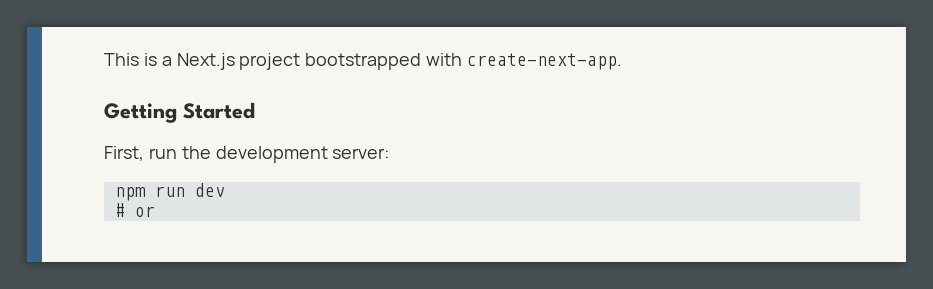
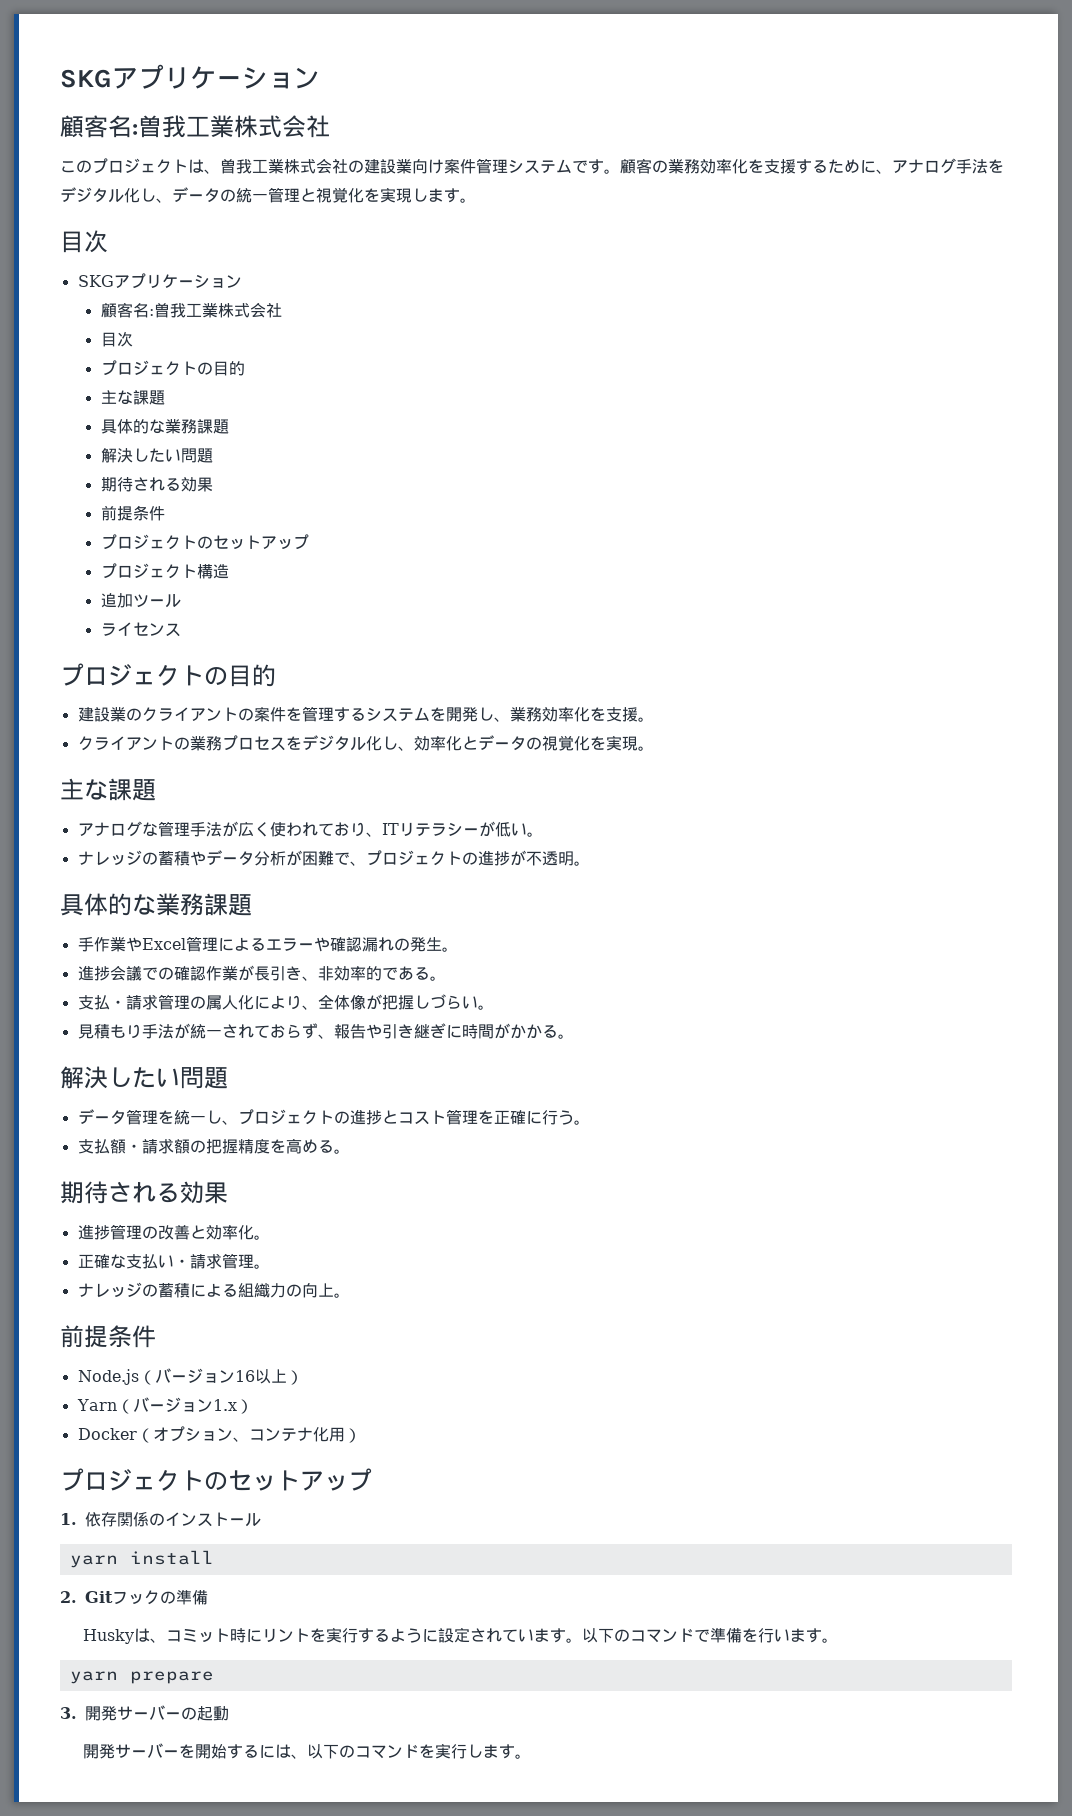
[104,53,623,70] [104,102,255,123] [104,146,390,163] [114,183,225,201] [114,203,155,217] This is a Next.js project bootstrapped with create-next-app. // Getting Started // First, run the development server: // npm run dev // # or -> [60,64,320,89] [60,115,330,138] [60,158,1004,174] [60,187,476,203] [60,230,108,253] [77,273,242,289] [100,302,282,318] [100,331,133,347] [100,360,245,376] [100,390,165,405] [100,419,229,434] [100,448,213,463] [100,477,213,492] [100,505,165,521] [100,534,309,550] [100,563,229,579] [100,593,181,608] [100,622,181,637] [60,663,276,687] [77,706,654,722] [77,735,654,751] [60,778,156,801] [77,821,543,837] [77,850,590,866] [60,893,252,916] [77,936,458,952] [77,965,446,981] [77,994,494,1010] [77,1023,574,1039] [60,1066,228,1089] [77,1109,590,1125] [77,1138,350,1154] [60,1181,228,1204] [77,1224,270,1240] [77,1253,270,1269] [77,1282,350,1298] [60,1325,156,1348] [77,1368,303,1385] [76,1397,253,1414] [77,1426,361,1443] [60,1468,372,1491] [60,1512,261,1527] [69,1550,214,1568] [60,1589,208,1605] [83,1627,839,1644] [69,1671,214,1684] [60,1705,229,1721] [83,1743,532,1759] SKGアプリケーション // 顧客名:曽我工業株式会社 // このプロジェクトは、曽我工業株式会社の建設業向け案件管理システムです。顧客の業務効率化を支援するために、アナログ手法をデジタル化し、データの統一管理と視覚化を実現します。 // 目次 // SKGアプリケーション // 顧客名:曽我工業株式会社 // 目次 // プロジェクトの目的 // 主な課題 // 具体的な業務課題 // 解決したい問題 // 期待される効果 // 前提条件 // プロジェクトのセットアップ // プロジェクト構造 // 追加ツール // ライセンス // プロジェクトの目的 // 建設業のクライアントの案件を管理するシステムを開発し、業務効率化を支援。 // クライアントの業務プロセスをデジタル化し、効率化とデータの視覚化を実現。 // 主な課題 // アナログな管理手法が広く使われており、ITリテラシーが低い。 // ナレッジの蓄積やデータ分析が困難で、プロジェクトの進捗が不透明。 // 具体的な業務課題 // 手作業やExcel管理によるエラーや確認漏れの発生。 // 進捗会議での確認作業が長引き、非効率的である。 // 支払・請求管理の属人化により、全体像が把握しづらい。 // 見積もり手法が統一されておらず、報告や引き継ぎに時間がかかる。 // 解決したい問題 // データ管理を統一し、プロジェクトの進捗とコスト管理を正確に行う。 // 支払額・請求額の把握精度を高める。 // 期待される効果 // 進捗管理の改善と効率化。 // 正確な支払い・請求管理。 // ナレッジの蓄積による組織力の向上。 // 前提条件 // Node.js（バージョン16以上） // Yarn（バージョン1.x） // Docker（オプション、コンテナ化用） // プロジェクトのセットアップ // 1.依存関係のインストール // yarn install // 2. Gitフックの準備 // Huskyは、コミット時にリントを実行するように設定されています。以下のコマンドで準備を行います。 // yarn prepare // 3.開発サーバーの起動 // 開発サーバーを開始するには、以下のコマンドを実行します。

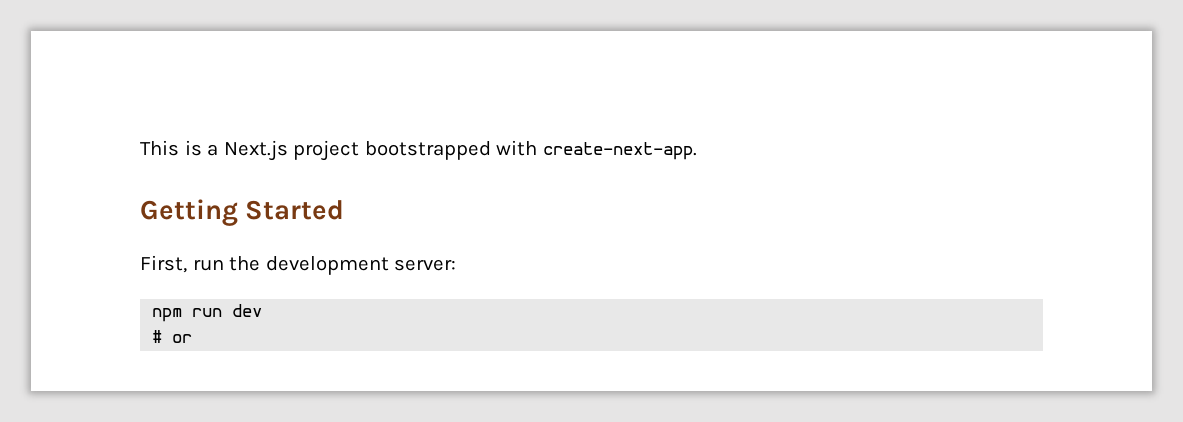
[60,64,320,89] [60,115,330,138] [60,158,1004,174] [60,187,476,203] [60,230,108,253] [77,273,242,289] [100,302,282,318] [100,331,133,347] [100,360,245,376] [100,390,165,405] [100,419,229,434] [100,448,213,463] [100,477,213,492] [100,505,165,521] [100,534,309,550] [100,563,229,579] [100,593,181,608] [100,622,181,637] [60,663,276,687] [77,706,654,722] [77,735,654,751] [60,778,156,801] [77,821,543,837] [77,850,590,866] [60,893,252,916] [77,936,458,952] [77,965,446,981] [77,994,494,1010] [77,1023,574,1039] [60,1066,228,1089] [77,1109,590,1125] [77,1138,350,1154] [60,1181,228,1204] [77,1224,270,1240] [77,1253,270,1269] [77,1282,350,1298] [60,1325,156,1348] [77,1368,303,1385] [76,1397,253,1414] [77,1426,361,1443] [60,1468,372,1491] [60,1512,261,1527] [69,1550,214,1568] [60,1589,208,1605] [83,1627,839,1644] [69,1671,214,1684] [60,1705,229,1721] [83,1743,532,1759] SKGアプリケーション // 顧客名:曽我工業株式会社 // このプロジェクトは、曽我工業株式会社の建設業向け案件管理システムです。顧客の業務効率化を支援するために、アナログ手法をデジタル化し、データの統一管理と視覚化を実現します。 // 目次 // SKGアプリケーション // 顧客名:曽我工業株式会社 // 目次 // プロジェクトの目的 // 主な課題 // 具体的な業務課題 // 解決したい問題 // 期待される効果 // 前提条件 // プロジェクトのセットアップ // プロジェクト構造 // 追加ツール // ライセンス // プロジェクトの目的 // 建設業のクライアントの案件を管理するシステムを開発し、業務効率化を支援。 // クライアントの業務プロセスをデジタル化し、効率化とデータの視覚化を実現。 // 主な課題 // アナログな管理手法が広く使われており、ITリテラシーが低い。 // ナレッジの蓄積やデータ分析が困難で、プロジェクトの進捗が不透明。 // 具体的な業務課題 // 手作業やExcel管理によるエラーや確認漏れの発生。 // 進捗会議での確認作業が長引き、非効率的である。 // 支払・請求管理の属人化により、全体像が把握しづらい。 // 見積もり手法が統一されておらず、報告や引き継ぎに時間がかかる。 // 解決したい問題 // データ管理を統一し、プロジェクトの進捗とコスト管理を正確に行う。 // 支払額・請求額の把握精度を高める。 // 期待される効果 // 進捗管理の改善と効率化。 // 正確な支払い・請求管理。 // ナレッジの蓄積による組織力の向上。 // 前提条件 // Node.js（バージョン16以上） // Yarn（バージョン1.x） // Docker（オプション、コンテナ化用） // プロジェクトのセットアップ // 1.依存関係のインストール // yarn install // 2. Gitフックの準備 // Huskyは、コミット時にリントを実行するように設定されています。以下のコマンドで準備を行います。 // yarn prepare // 3.開発サーバーの起動 // 開発サーバーを開始するには、以下のコマンドを実行します。 -> [140,140,697,161] [140,199,345,226] [140,255,457,275] [152,304,263,322] [152,330,193,343] This is a Next.js project bootstrapped with create-next-app. // Getting Started // First, run the development server: // npm run dev // # or

